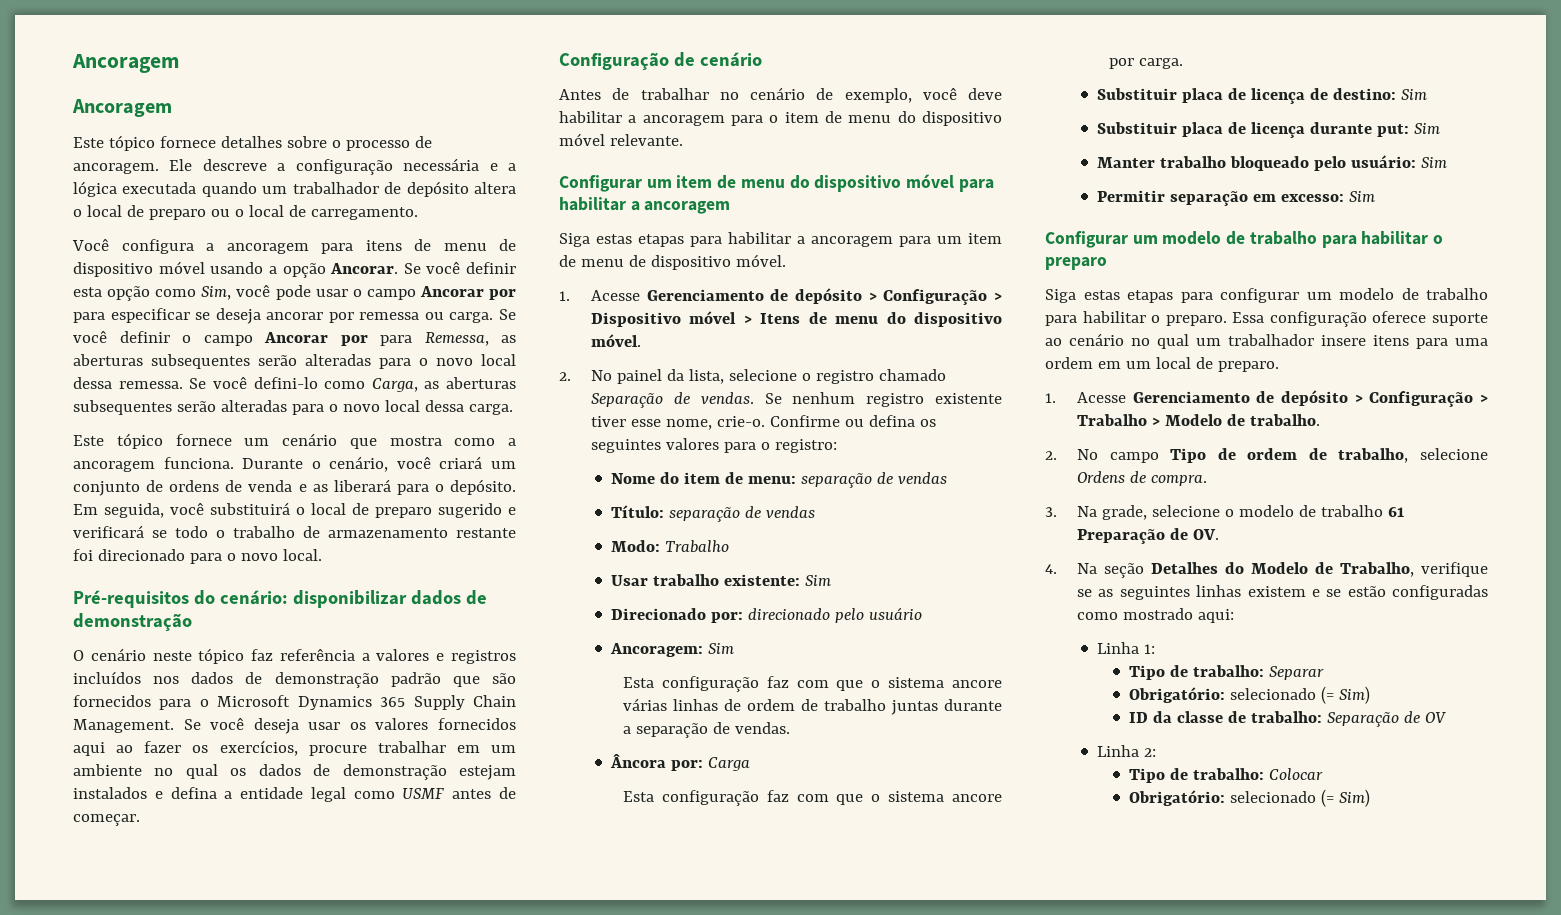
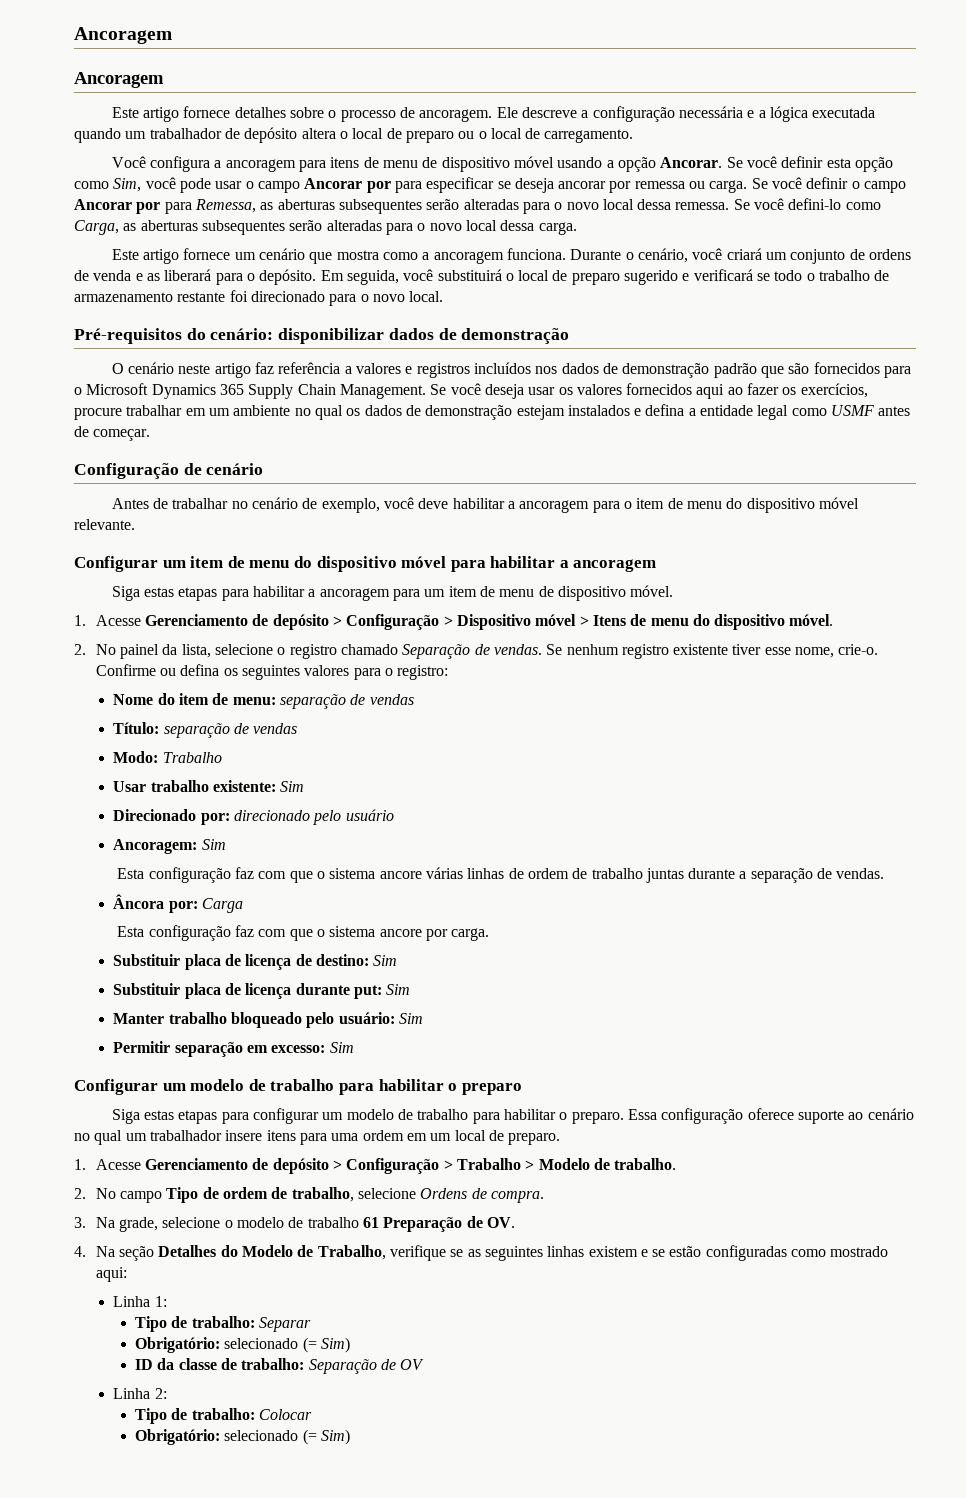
[108,135,155,151] tópico -> [143,107,180,122] artigo
[116,433,163,449] tópico -> [143,249,180,264] artigo
[198,648,245,664] tópico -> [214,363,251,378] artigo

